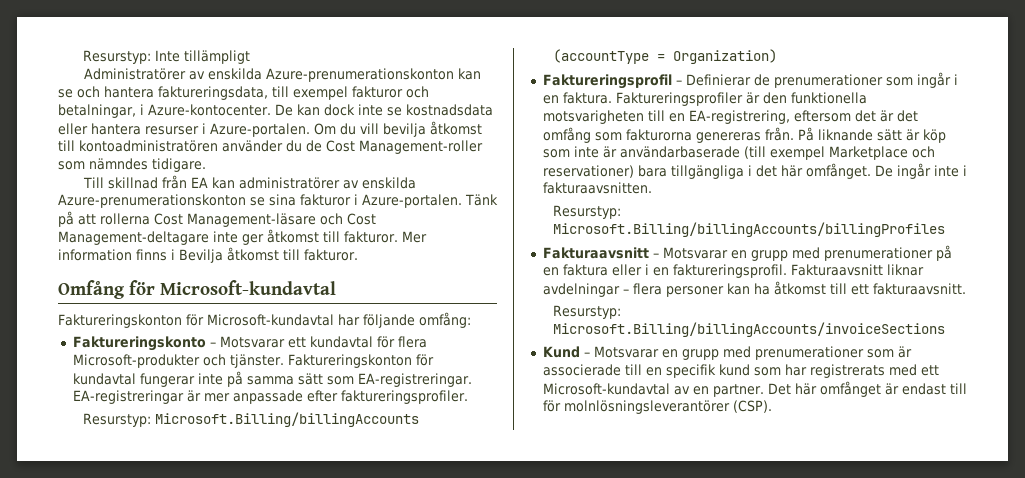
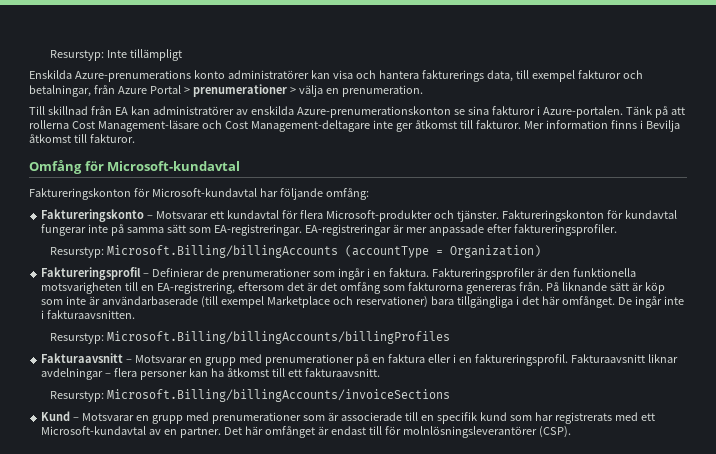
[84,68,482,82] [58,86,268,100] Administratörer av enskilda Azure-prenumerationskonton kan se och hantera faktureringsdata, -> [29,70,513,82] Enskilda Azure-prenumerations konto administratörer kan visa och hantera fakturerings data,
[140,104,493,116] [58,121,482,137] [58,140,483,154] [58,158,206,172] i Azure-kontocenter. De kan dock inte se kostnadsdata eller hantera resurser i Azure-portalen. Om du vill bevilja åtkomst till kontoadministratören använder du de Cost Management-roller som nämndes tidigare. -> [93,84,423,97] från Azure Portal > prenumerationer > välja en prenumeration.

